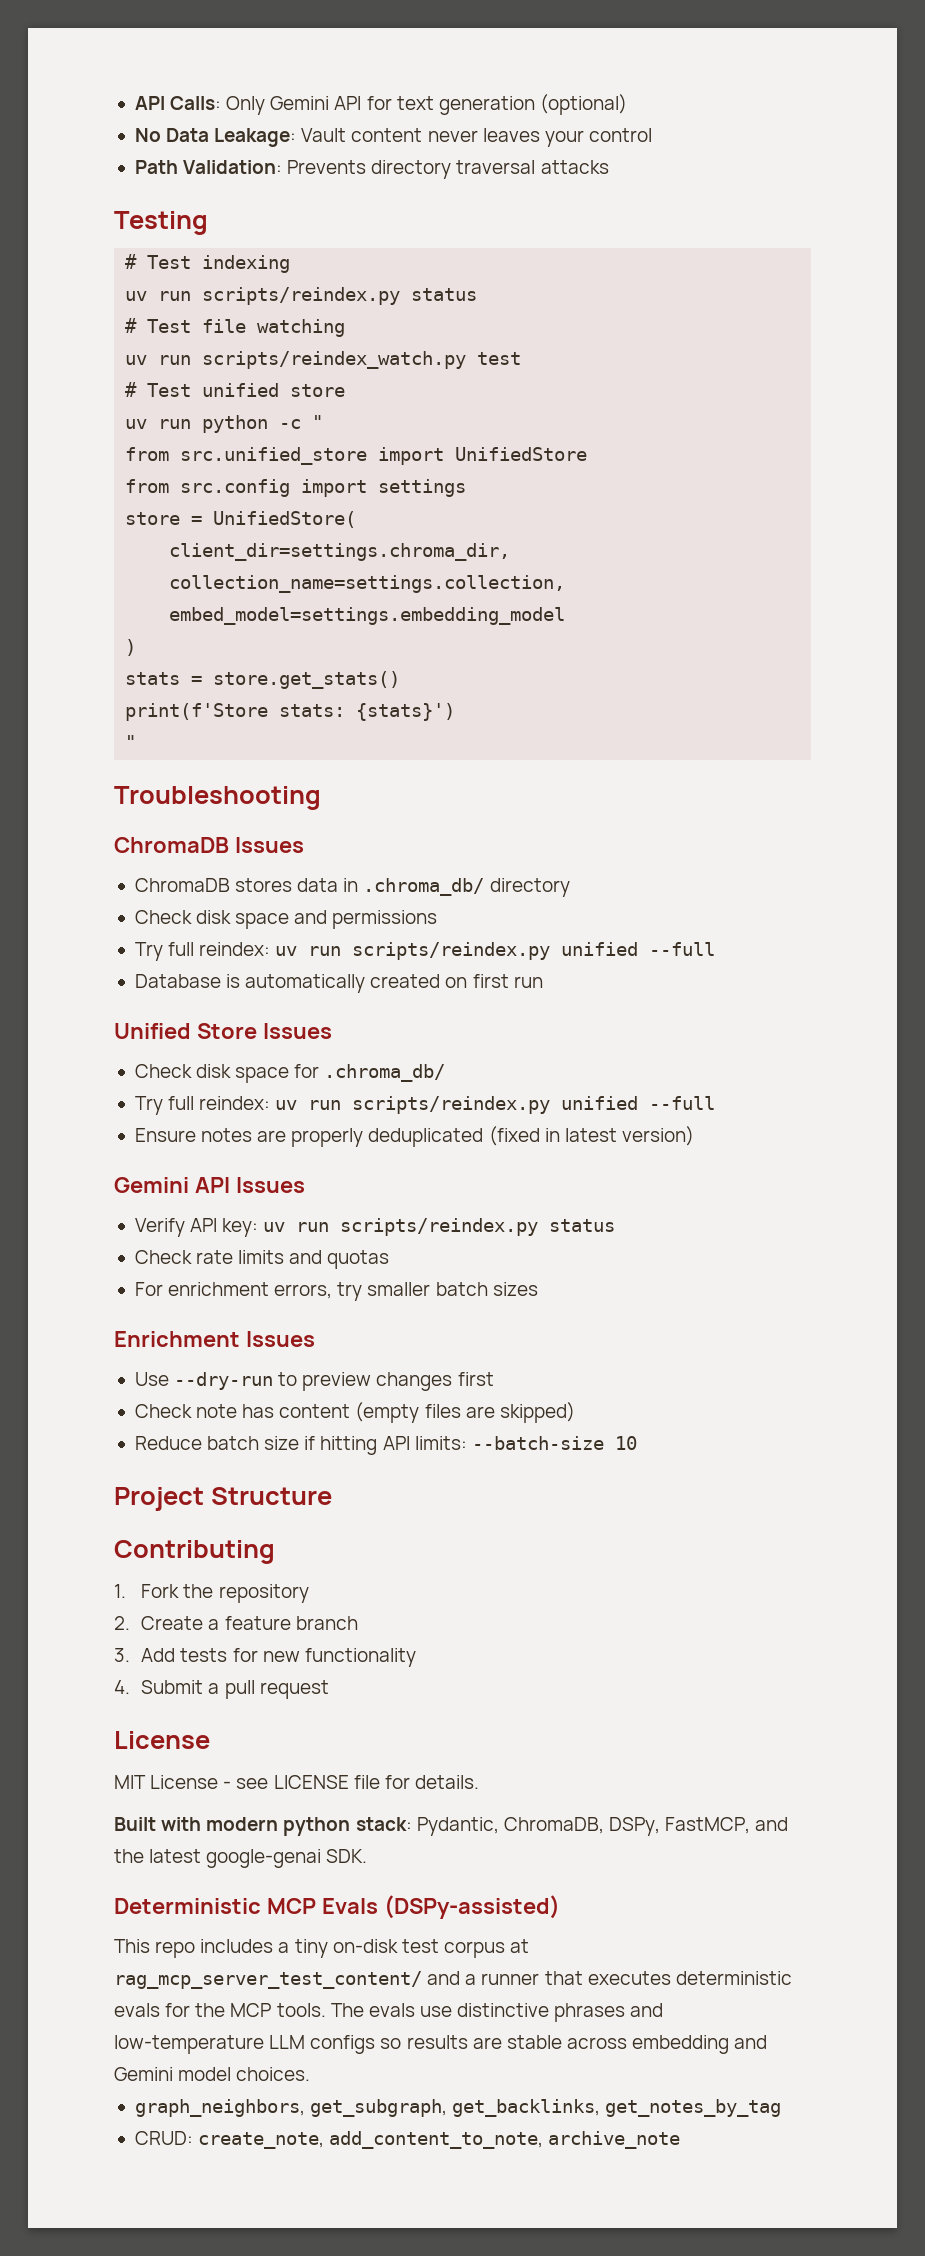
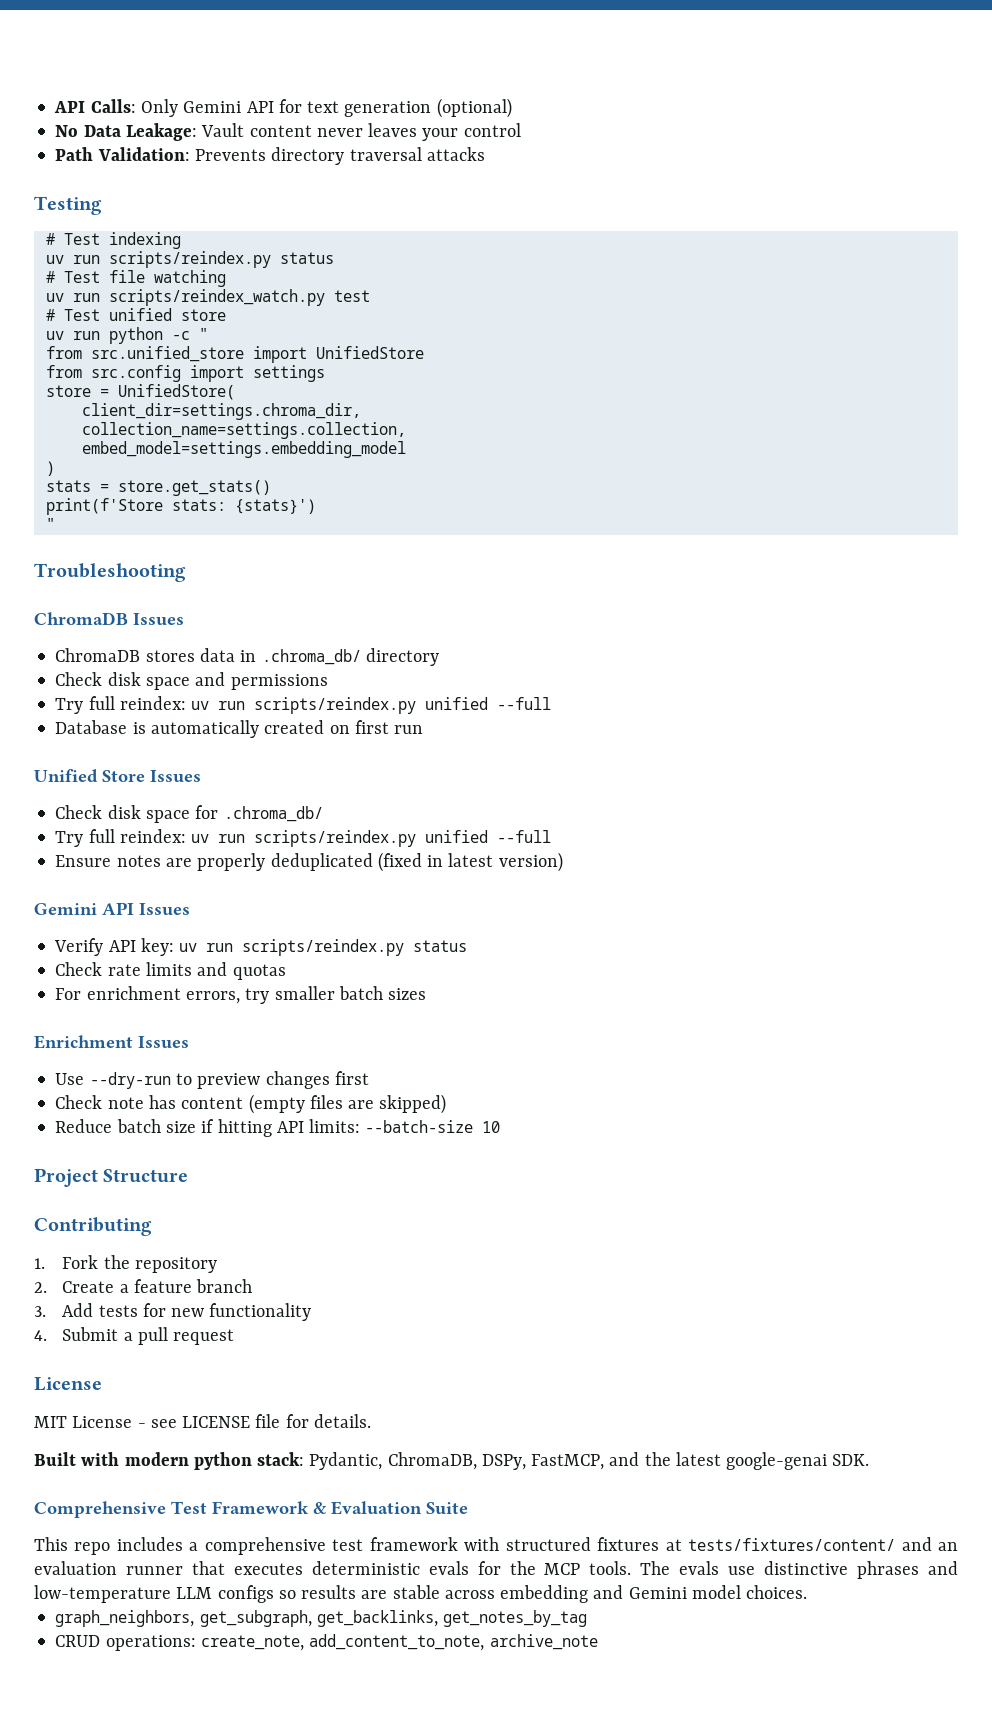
[114,1895,560,1919] [114,1939,530,1958] [114,1971,477,1989] Deterministic MCP Evals (DSPy-assisted) // This repo includes a tiny on-disk test corpus at rag_mcp_server_test_content/ and a -> [34,1501,468,1518] [34,1537,958,1555] [34,1561,117,1575] Comprehensive Test Framework & Evaluation Suite // This repo includes a comprehensive test framework with structured fixtures at tests/fixtures/content/ and an evaluation
[134,2131,193,2145] CRUD: -> [55,1635,196,1651] CRUD operations:

